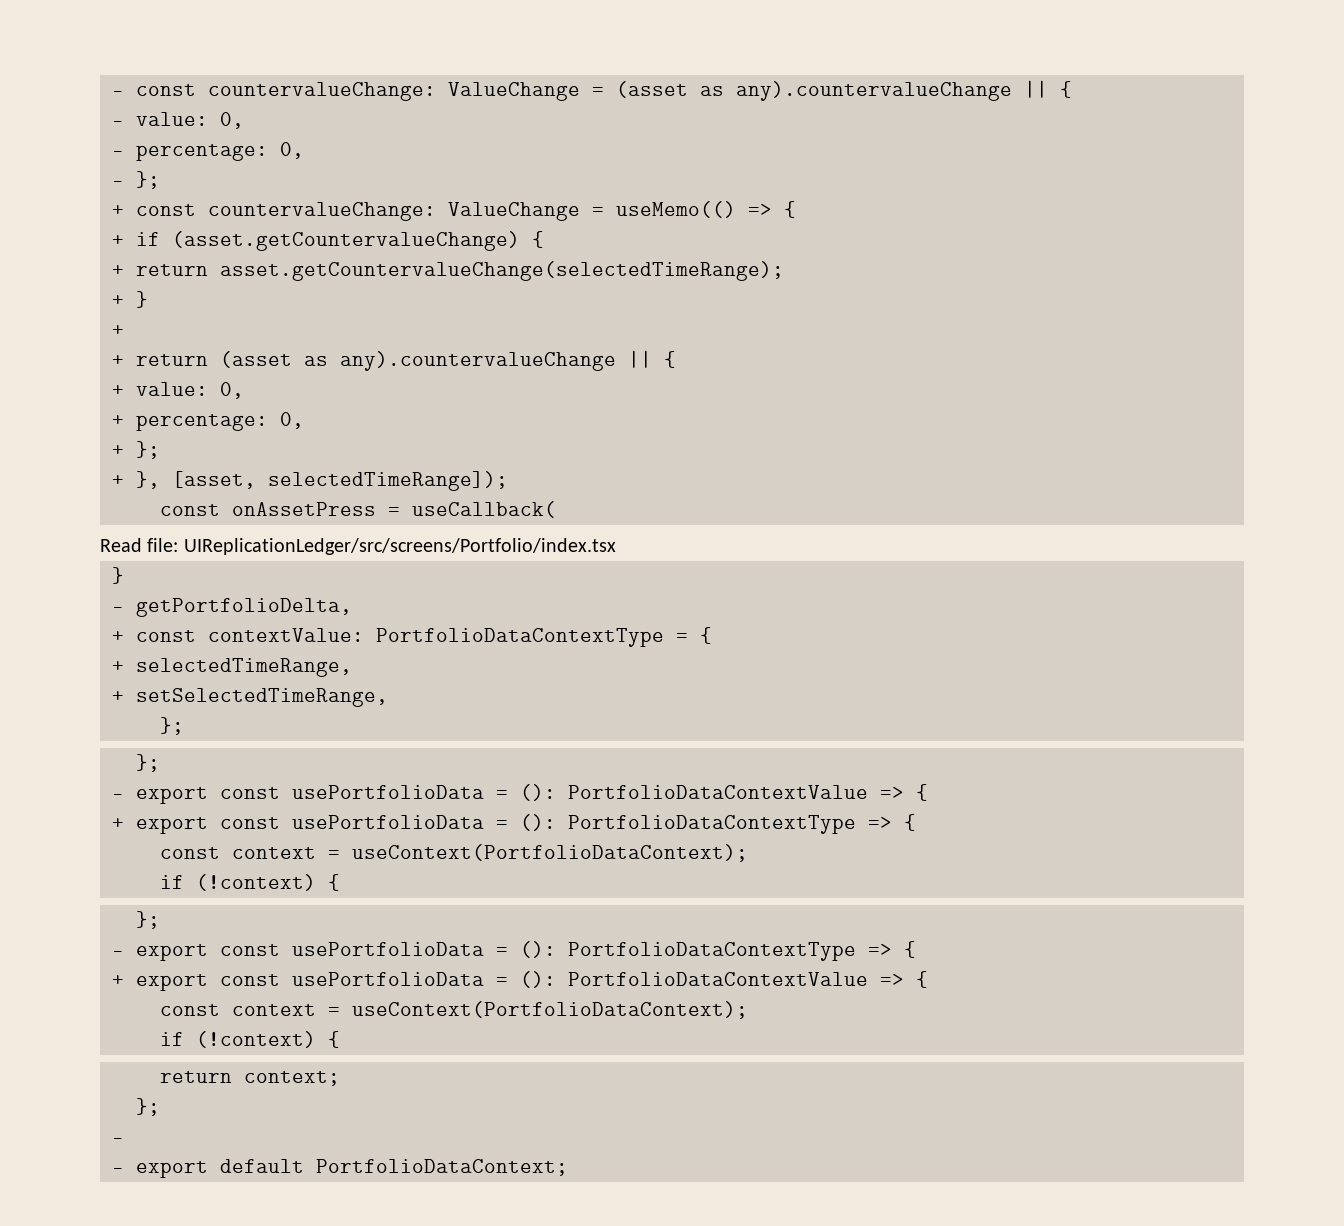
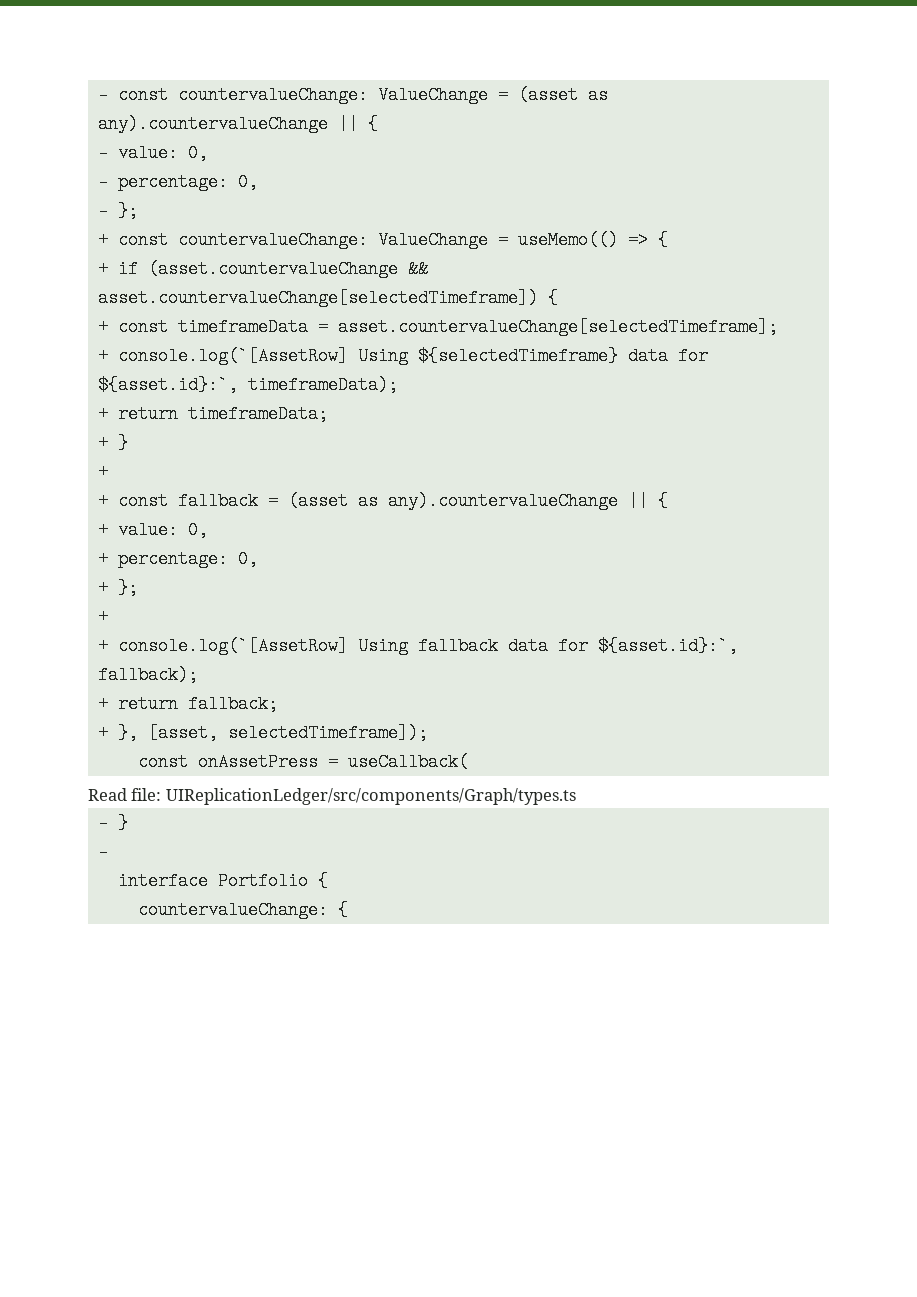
[172,231,544,251] [112,261,784,281] (asset.getCountervalueChange) { // + return asset.getCountervalueChange(selectedTimeRange); -> [147,260,428,278] [97,289,558,307] [97,318,778,336] [97,347,708,365] [97,376,398,394] [97,405,328,423] (asset.countervalueChange && asset.countervalueChange[selectedTimeframe]) { // + const timeframeData = asset.countervalueChange[selectedTimeframe]; // + console.log(`[AssetRow] Using ${selectedTimeframe} data for ${asset.id}:`, timeframeData); // + return timeframeData;
[136,354,208,366] return -> [117,492,278,510] const fallback =
(124, 480) none -> [97,637,738,655] [97,666,198,684] [97,695,278,713] [97,724,108,742] // + console.log(`[AssetRow] Using fallback data for ${asset.id}:`, fallback); // + return fallback; // +
[268,471,508,491] selectedTimeRange]); -> [227,724,428,742] selectedTimeframe]);
[183,538,616,555] UIReplicationLedger/src/screens/Portfolio/index.tsx // -> [165,788,576,805] [97,814,108,832] UIReplicationLedger/src/components/Graph/types.ts // -
[136,598,352,617] [112,627,712,647] [112,658,352,677] [112,688,388,707] [160,717,184,735] [136,754,160,772] [112,784,928,804] [112,814,916,834] [160,844,748,862] [160,874,340,891] [136,911,160,929] [112,941,916,961] [112,971,928,991] [160,1001,748,1019] [160,1031,340,1048] [160,1071,340,1086] [136,1098,160,1116] [112,1138,124,1143] [112,1159,568,1178] getPortfolioDelta, // + const contextValue: PortfolioDataContextType = { // + selectedTimeRange, // + setSelectedTimeRange, // }; // }; // - export const usePortfolioData = (): PortfolioDataContextValue => { // + export const usePortfolioData = (): PortfolioDataContextType => { // const context = useContext(PortfolioDataContext); // if (!context) { // }; // - export const usePortfolioData = (): PortfolioDataContextType => { // + export const usePortfolioData = (): PortfolioDataContextValue => { // const context = useContext(PortfolioDataContext); // if (!context) { // return context; // }; // - // - export default PortfolioDataContext; -> [117,872,328,890] [137,901,348,919] // interface Portfolio { // countervalueChange: {

